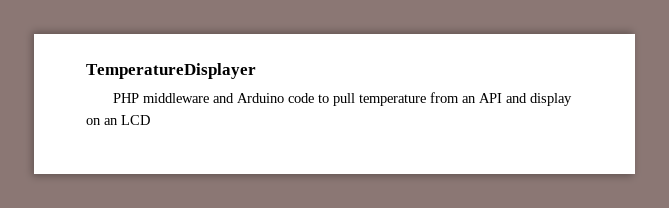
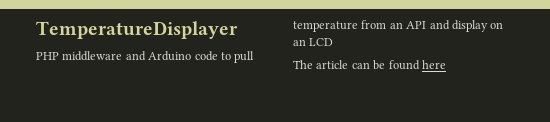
(150, 120) none -> [293,60,446,70] // The article can be found here

